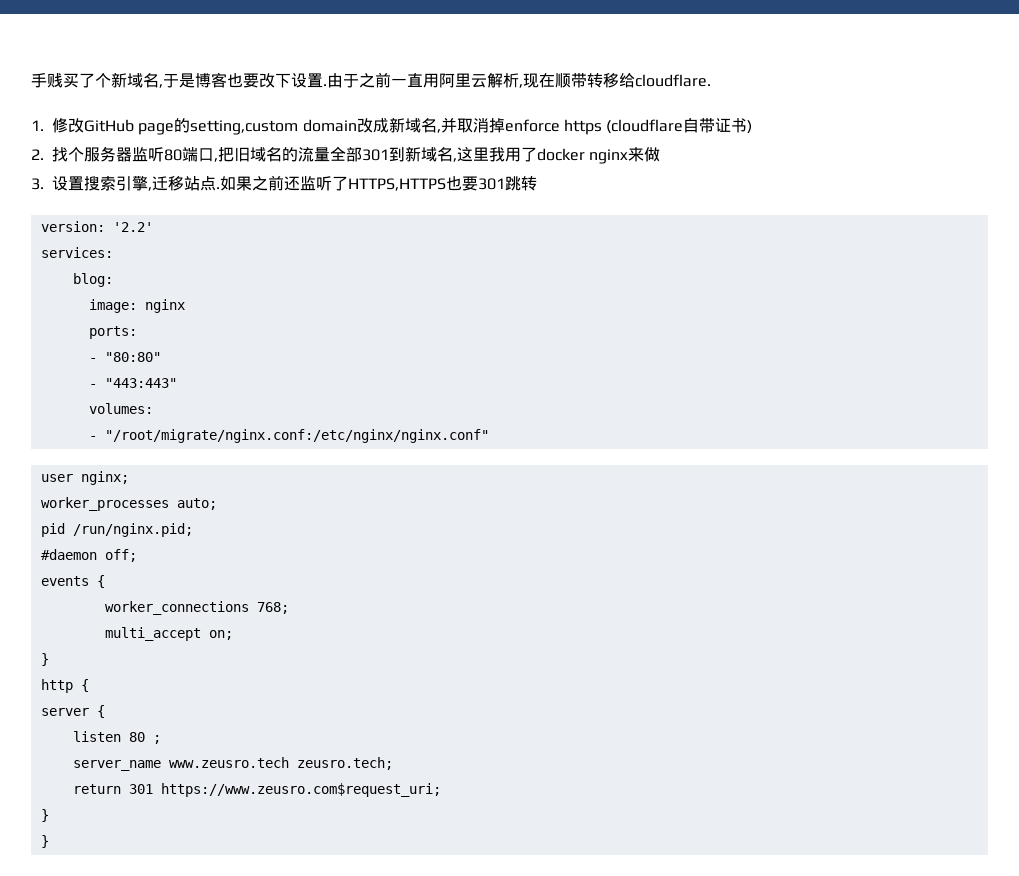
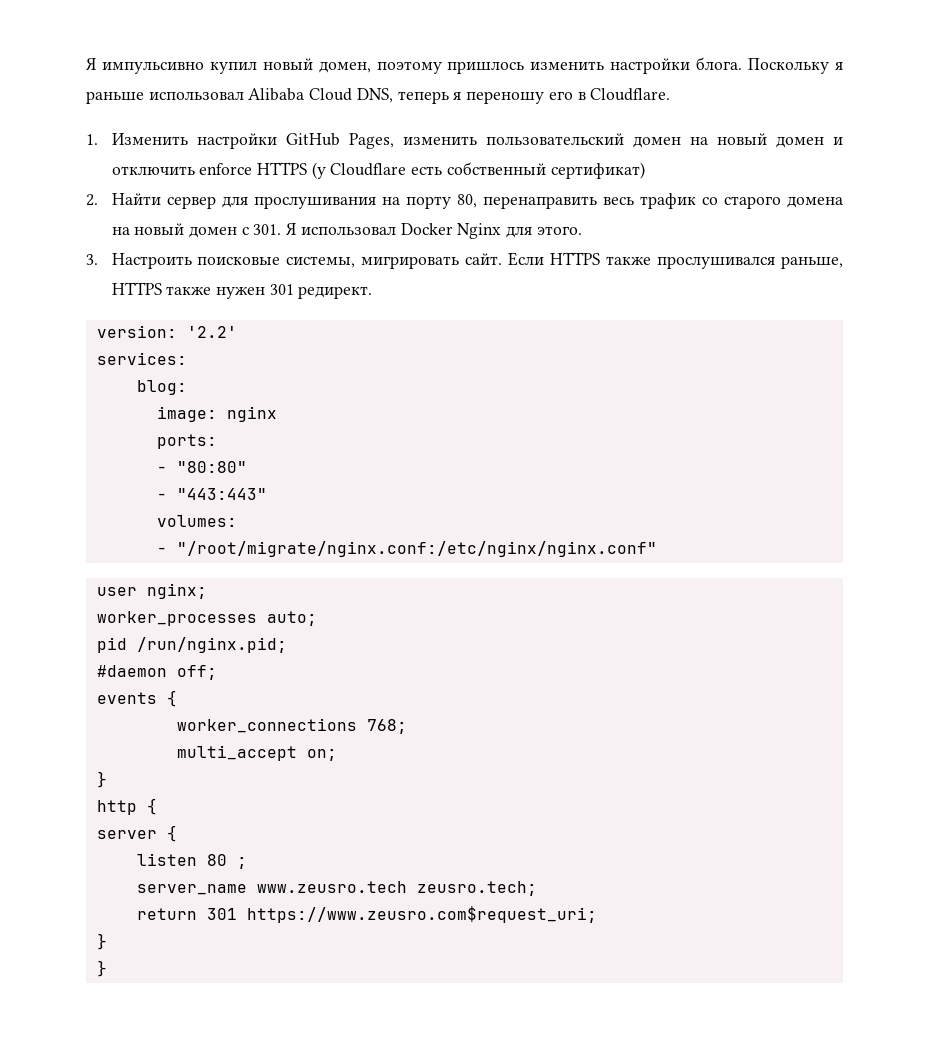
[31,72,711,88] [31,117,753,135] [31,146,661,164] [31,175,537,191] 手贱买了个新域名,于是博客也要改下设置.由于之前一直用阿里云解析,现在顺带转移给cloudflare. // 1.修改GitHub page的setting,custom domain改成新域名,并取消掉enforce https (cloudflare自带证书) // 2.找个服务器监听80端口,把旧域名的流量全部301到新域名,这里我用了docker nginx来做 // 3.设置搜索引擎,迁移站点.如果之前还监听了HTTPS,HTTPS也要301跳转 -> [86,57,843,74] [86,88,671,104] [86,133,844,149] [111,162,645,179] [86,193,843,209] [111,222,582,239] [86,252,843,269] [111,282,373,299] Я импульсивно купил новый домен, поэтому пришлось изменить настройки блога. Поскольку я раньше использовал Alibaba Cloud DNS, теперь я переношу его в Cloudflare. // 1. Изменить настройки GitHub Pages, изменить пользовательский домен на новый домен и отключить enforce HTTPS (у Cloudflare есть собственный сертификат) // 2. Найти сервер для прослушивания на порту 80, перенаправить весь трафик со старого домена на новый домен с 301. Я использовал Docker Nginx для этого. // 3. Настроить поисковые системы, мигрировать сайт. Если HTTPS также прослушивался раньше, HTTPS также нужен 301 редирект.

